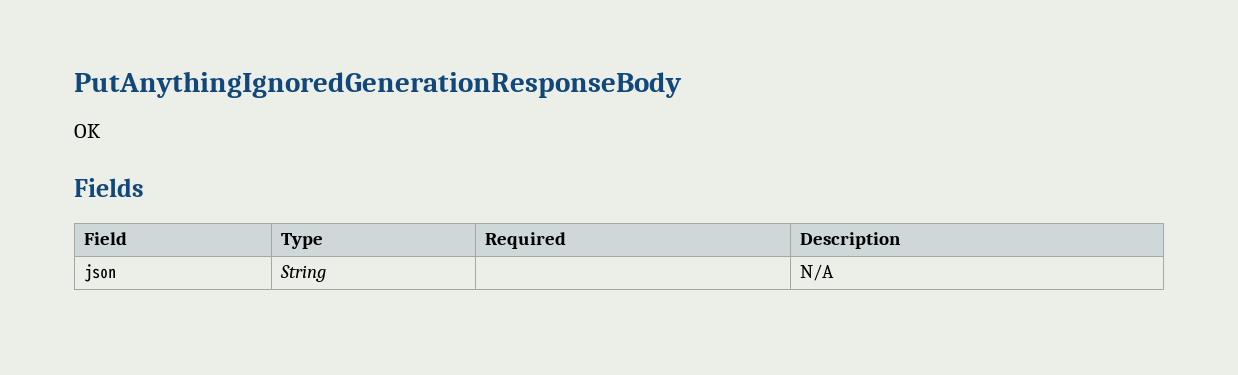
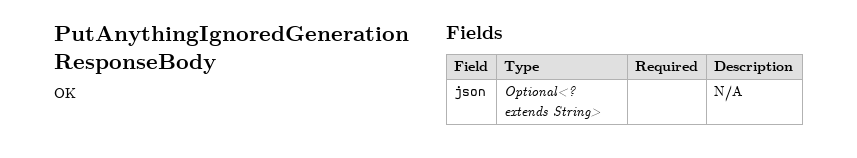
[280,265,327,282] String -> [503,86,576,99] [503,106,601,119] Optional<? extends String>

